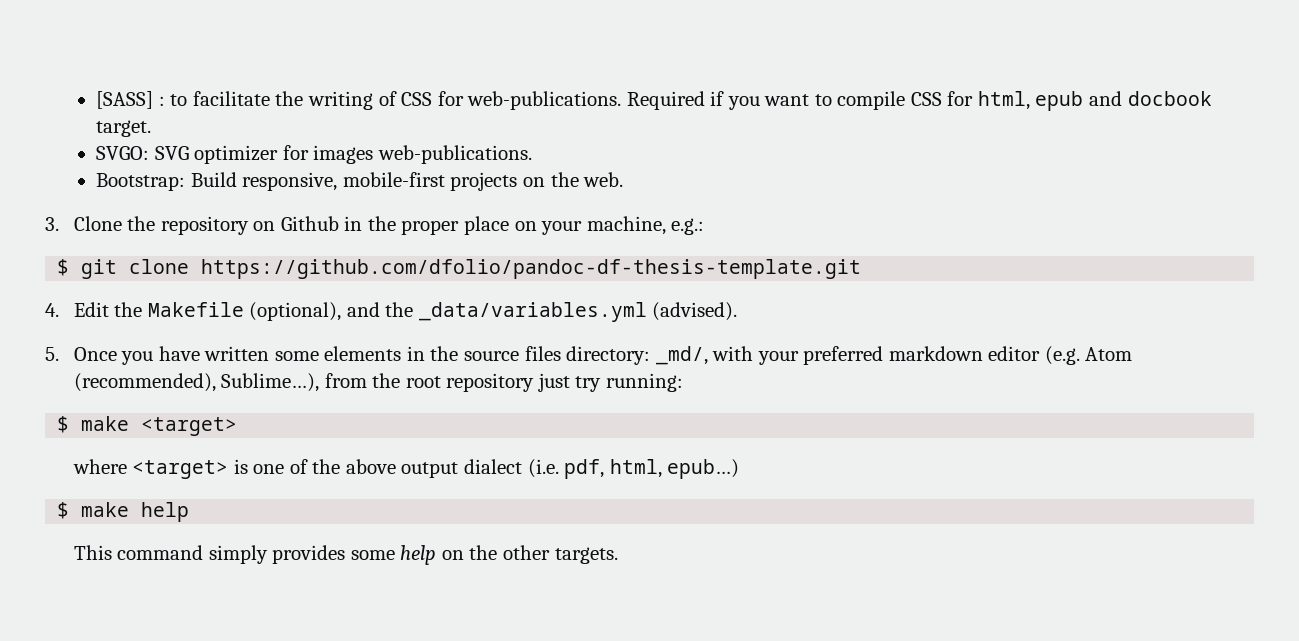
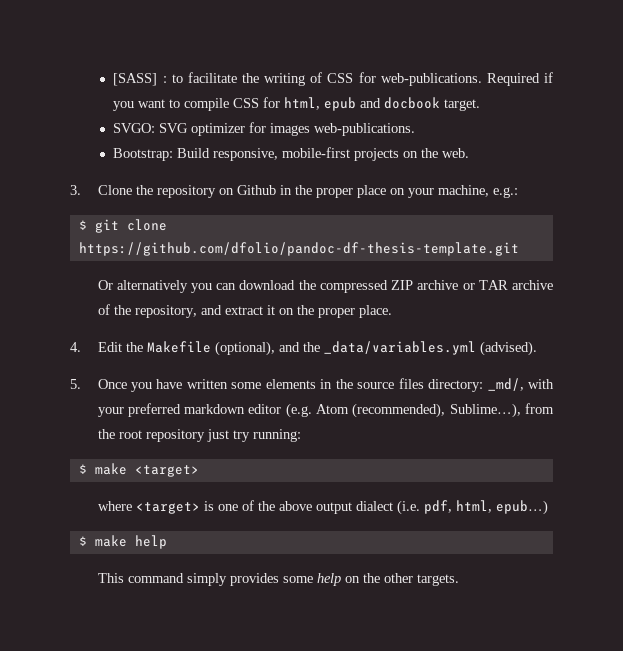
(862, 269) none -> [97,280,553,293] [97,304,392,318] // Or alternatively you can download the compressed ZIP archive or TAR archive of the repository, and extract it on the proper place.

